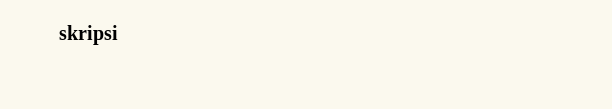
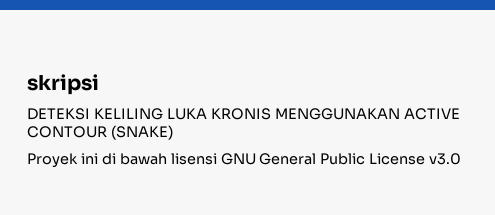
(118, 35) none -> [27,108,460,120] [27,125,173,140] [27,153,462,168] // DETEKSI KELILING LUKA KRONIS MENGGUNAKAN ACTIVE CONTOUR (SNAKE) // Proyek ini di bawah lisensi GNU General Public License v3.0

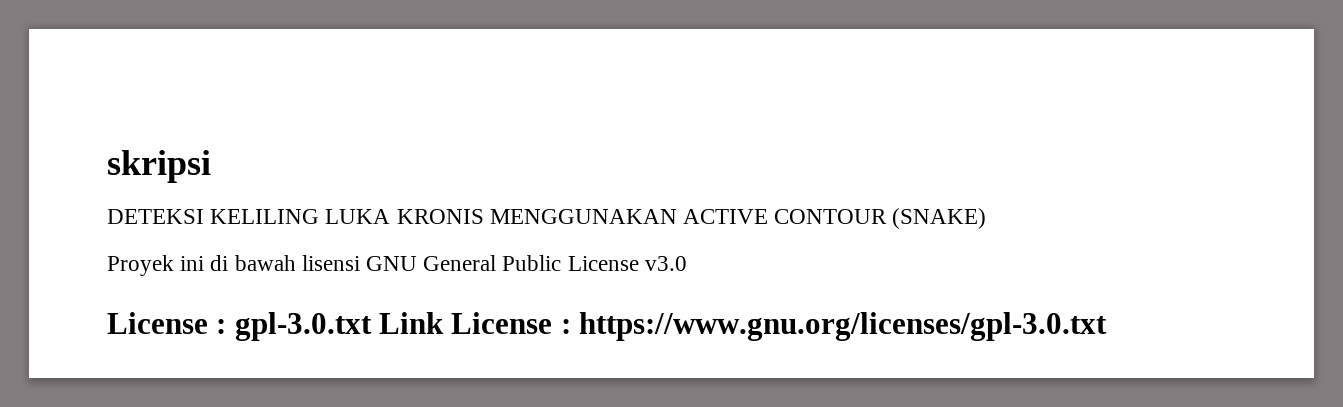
(462, 159) none -> [107,312,1108,341] // License : gpl-3.0.txt Link License : https://www.gnu.org/licenses/gpl-3.0.txt

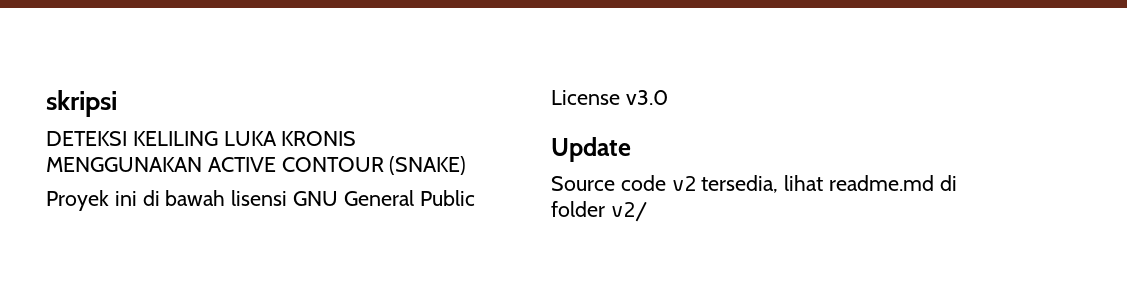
[107,312,1108,341] License : gpl-3.0.txt Link License : https://www.gnu.org/licenses/gpl-3.0.txt -> [551,137,631,162] [551,175,957,193] [551,201,647,222] Update // Source code v2 tersedia, lihat readme.md di folder v2/

